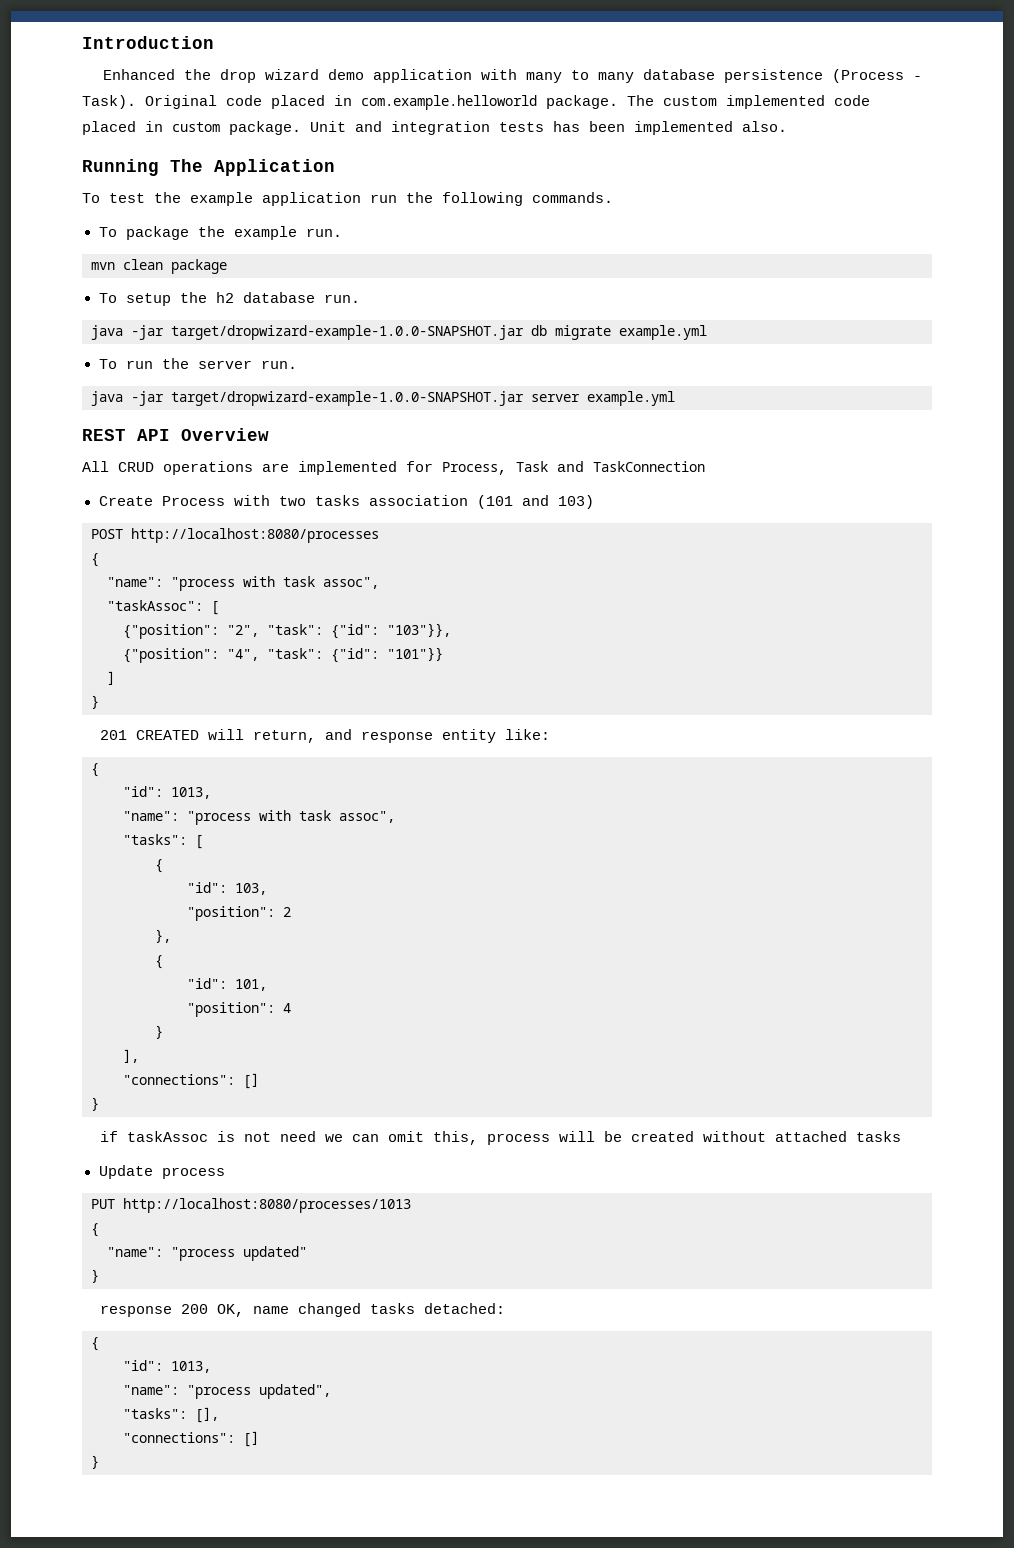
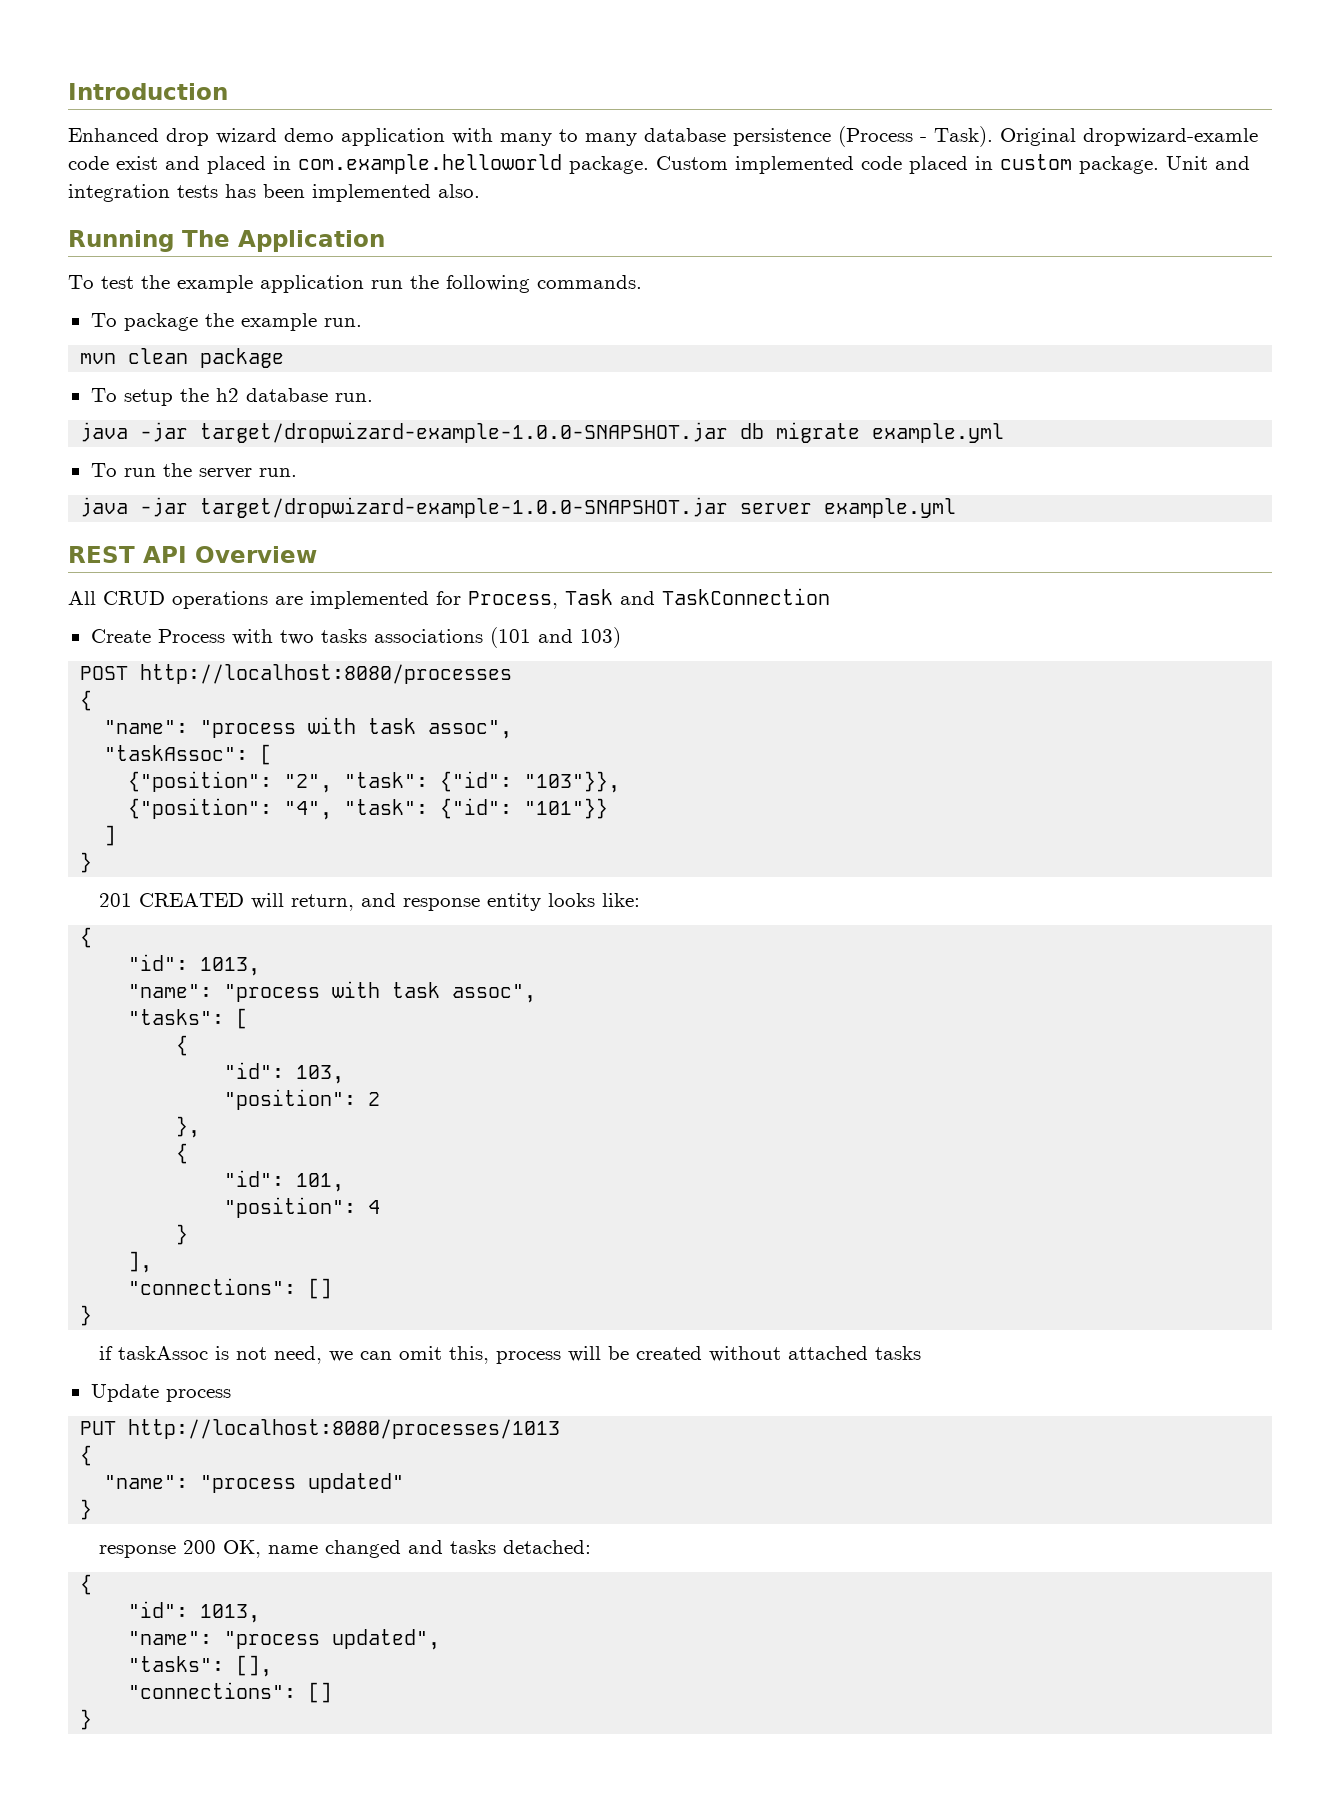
[183,69,211,80] the -> (159, 135) none
[226,95,262,106] code -> [1083,128,1258,146] [68,156,200,170] dropwizard-examle code exist and
[627,95,717,106] The custom -> [656,156,728,170] Custom
[368,495,468,506] association -> [373,629,483,643] associations
(497, 736) none -> [547,893,595,907] looks
[280,1131,317,1142] need -> [273,1346,322,1364] need,
(362, 1310) none -> [407,1540,443,1554] and

